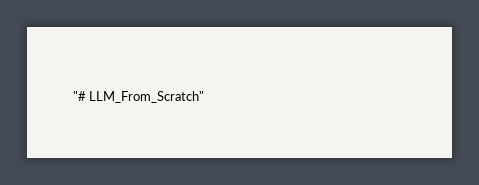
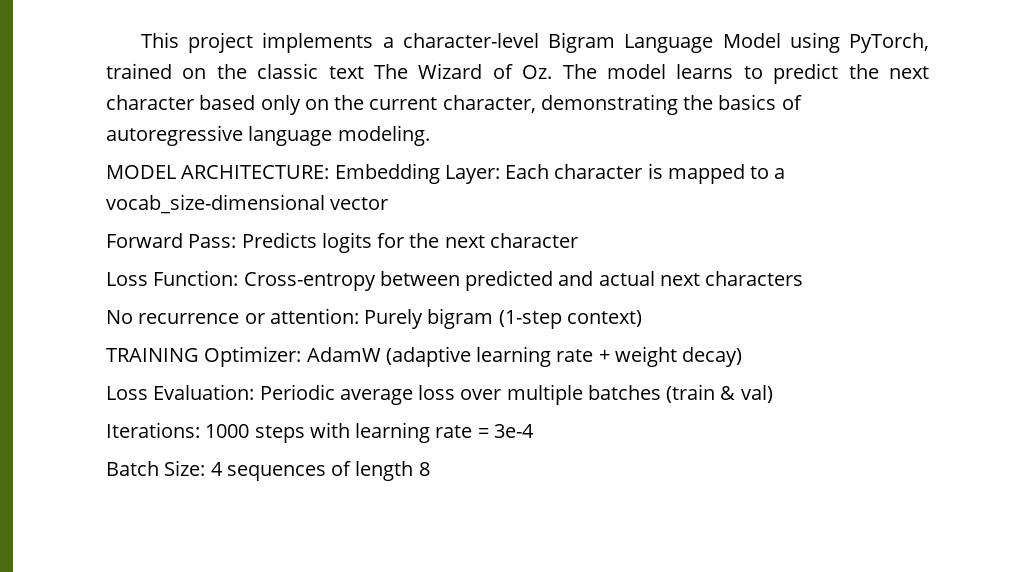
[73,91,205,103] "# LLM_From_Scratch" -> [141,32,930,53] [106,63,929,84] [106,94,802,115] [106,125,430,146] [106,163,786,184] [106,194,389,214] [106,232,578,253] [106,270,804,291] [106,308,642,329] [106,346,743,367] [106,384,773,405] [106,422,534,443] [106,460,430,481] This project implements a character-level Bigram Language Model using PyTorch, trained on the classic text The Wizard of Oz. The model learns to predict the next character based only on the current character, demonstrating the basics of autoregressive language modeling. // MODEL ARCHITECTURE: Embedding Layer: Each character is mapped to a vocab_size-dimensional vector // Forward Pass: Predicts logits for the next character // Loss Function: Cross-entropy between predicted and actual next characters // No recurrence or attention: Purely bigram (1-step context) // TRAINING Optimizer: AdamW (adaptive learning rate + weight decay) // Loss Evaluation: Periodic average loss over multiple batches (train & val) // Iterations: 1000 steps with learning rate = 3e-4 // Batch Size: 4 sequences of length 8

